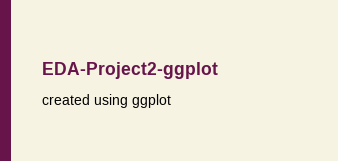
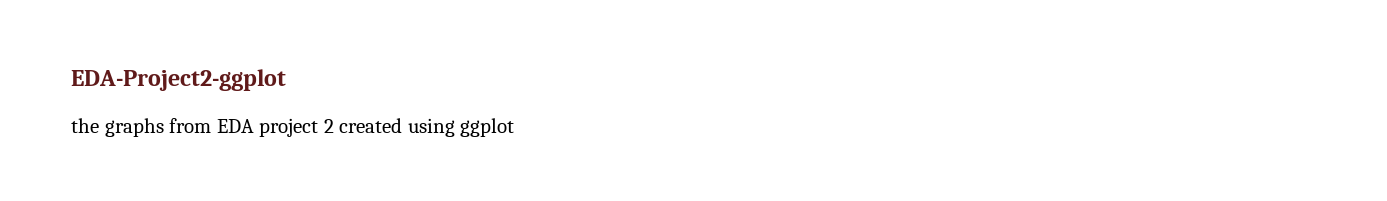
(218, 70) none -> [71,118,334,137] the graphs from EDA project 2

